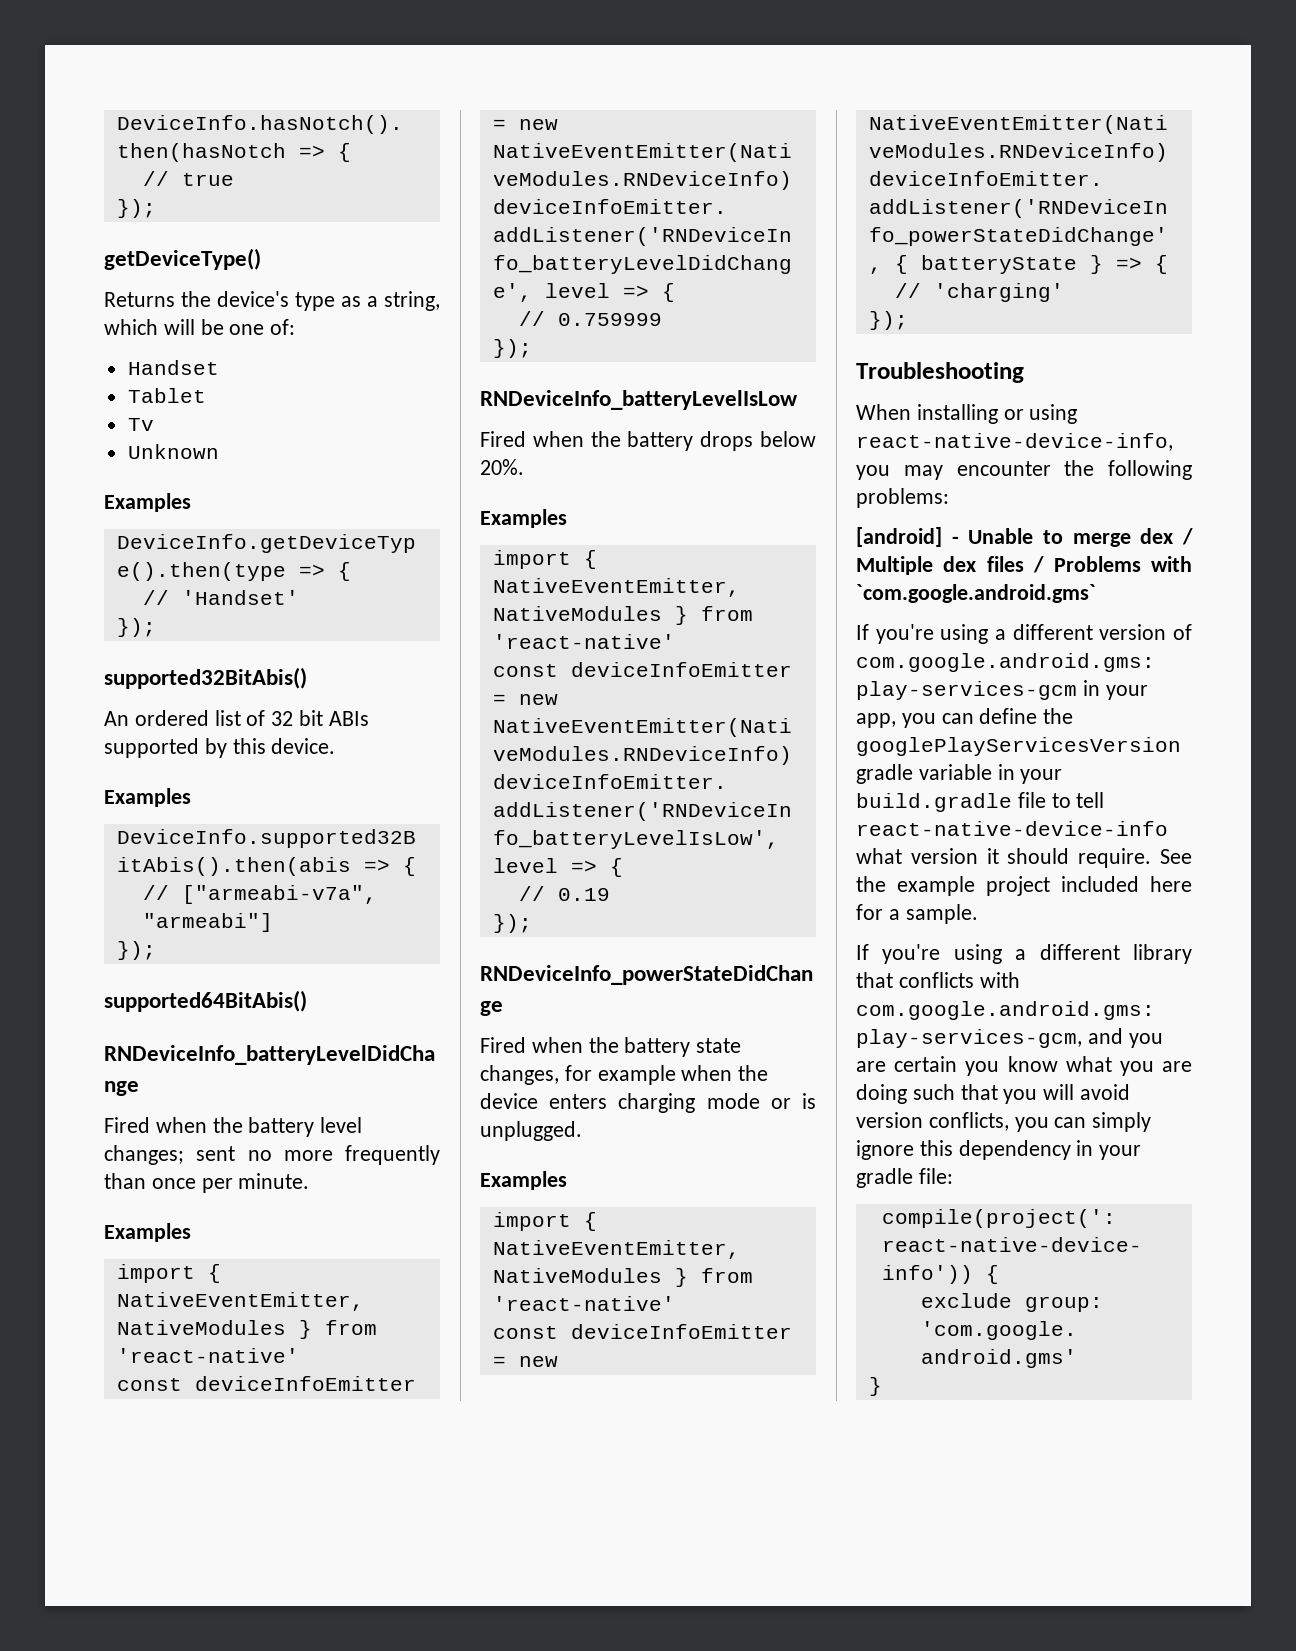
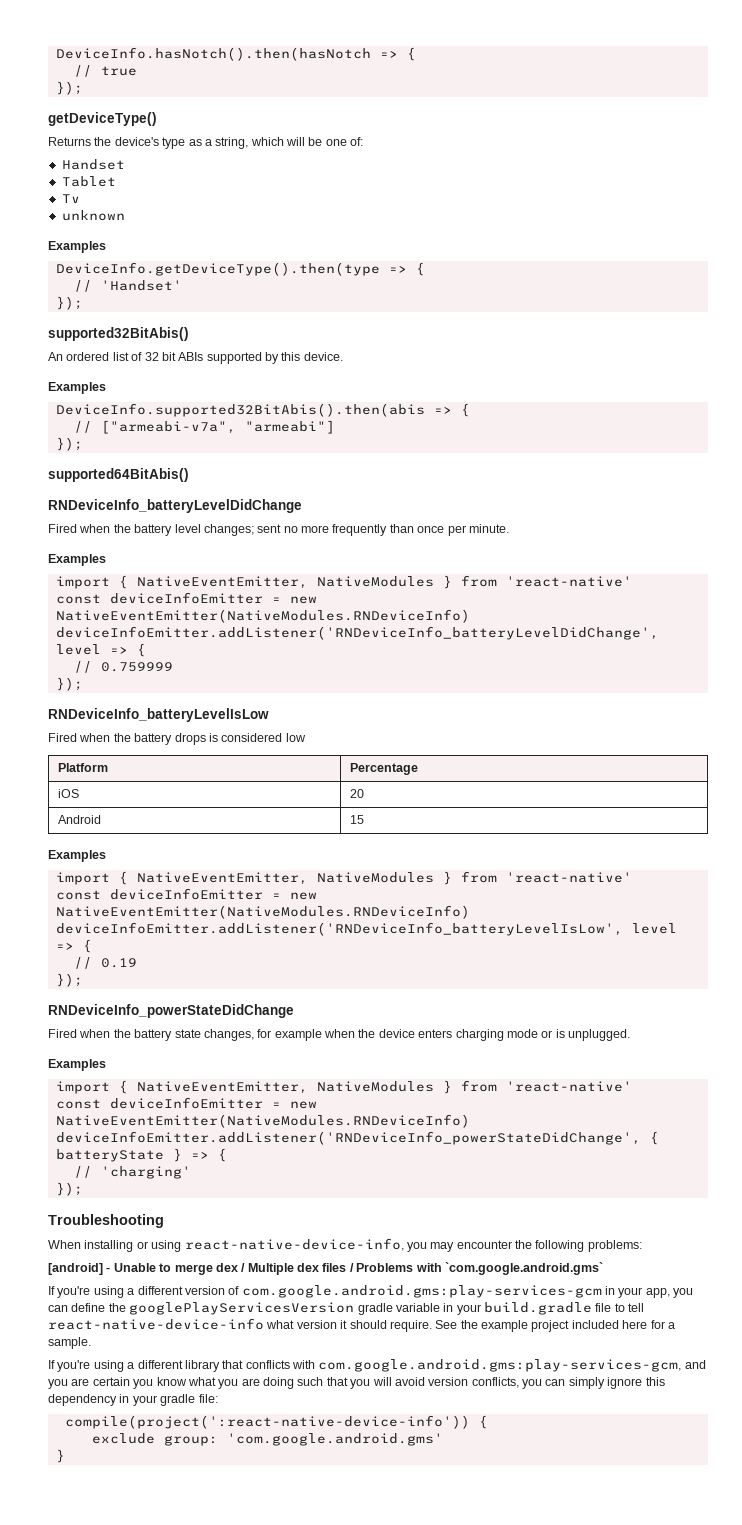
[127,444,219,459] Unknown -> [61,210,125,221] unknown
[760,431,816,447] [480,459,524,475] below 20%. -> [208,733,306,742] [57,763,108,772] [349,763,418,775] [57,789,79,798] [349,789,364,798] [57,815,101,824] [349,815,364,824] is considered low // Platform | Percentage // iOS | 20 // Android | 15

